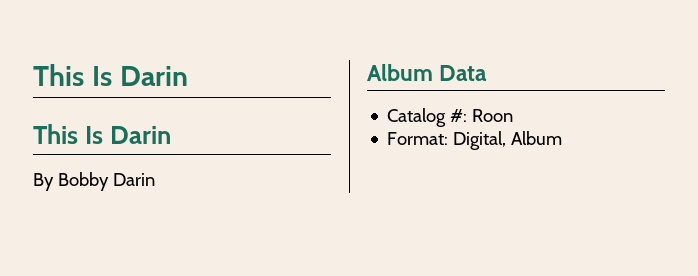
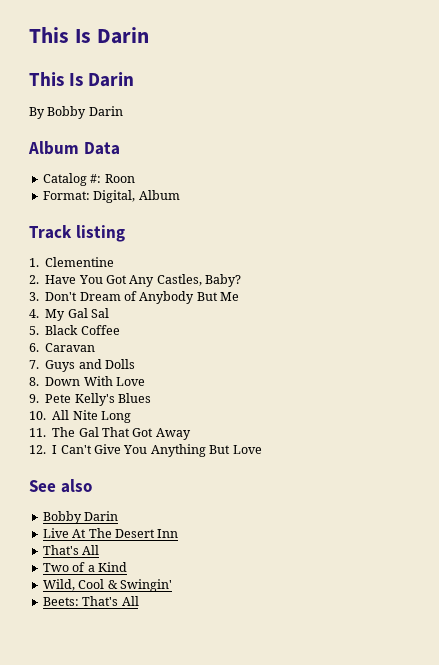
(563, 138) none -> [29,225,125,242] [29,257,115,267] [29,274,242,287] [29,291,240,304] [29,308,109,321] [29,325,120,335] [29,343,96,352] [29,359,135,372] [29,376,145,386] [29,393,151,406] [29,410,131,423] [29,427,191,440] [29,444,262,457] [29,479,92,493] [42,511,119,524] [42,528,179,538] [42,545,100,555] [42,562,127,572] [42,579,172,592] [42,596,139,606] // Track listing // 1. Clementine // 2. Have You Got Any Castles, Baby? // 3. Don't Dream of Anybody But Me // 4. My Gal Sal // 5. Black Coffee // 6. Caravan // 7. Guys and Dolls // 8. Down With Love // 9. Pete Kelly's Blues // 10. All Nite Long // 11. The Gal That Got Away // 12. I Can't Give You Anything But Love // See also // Bobby Darin // Live At The Desert Inn // That's All // Two of a Kind // Wild, Cool & Swingin' // Beets: That's All

